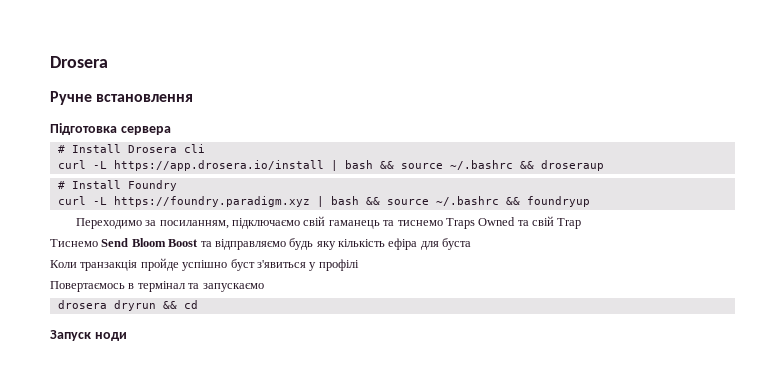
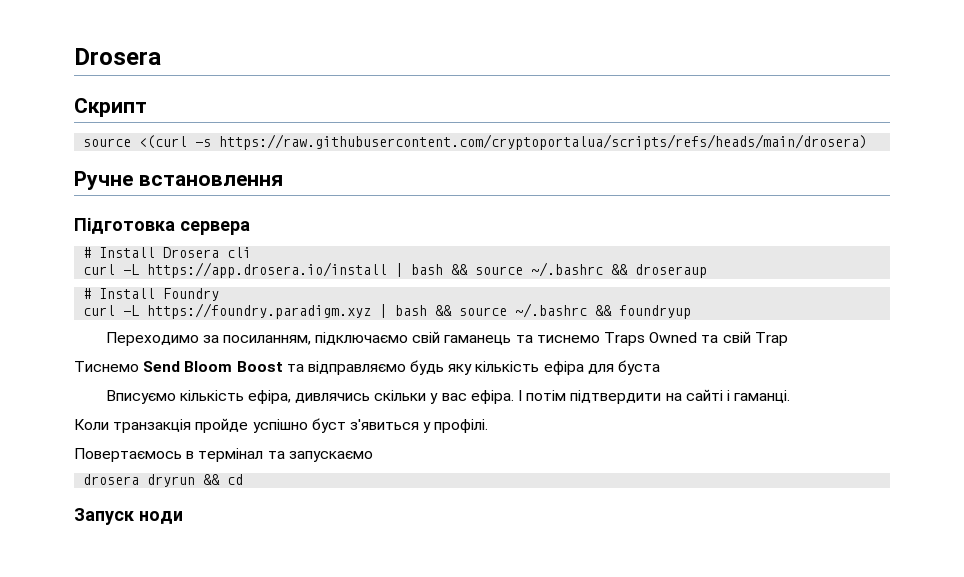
[50,56,108,68] Drosera -> [74,48,161,65] [74,98,147,117] [83,134,868,150] Drosera // Скрипт // source <(curl -s https://raw.githubusercontent.com/cryptoportalua/scripts/refs/heads/main/drosera)
(472, 244) none -> [105,389,791,404] // Вписуємо кількість ефіра, дивлячись скільки у вас ефіра. І потім підтвердити на сайті і гаманці.
[318,259,359,271] профілі -> [434,419,489,433] профілі.

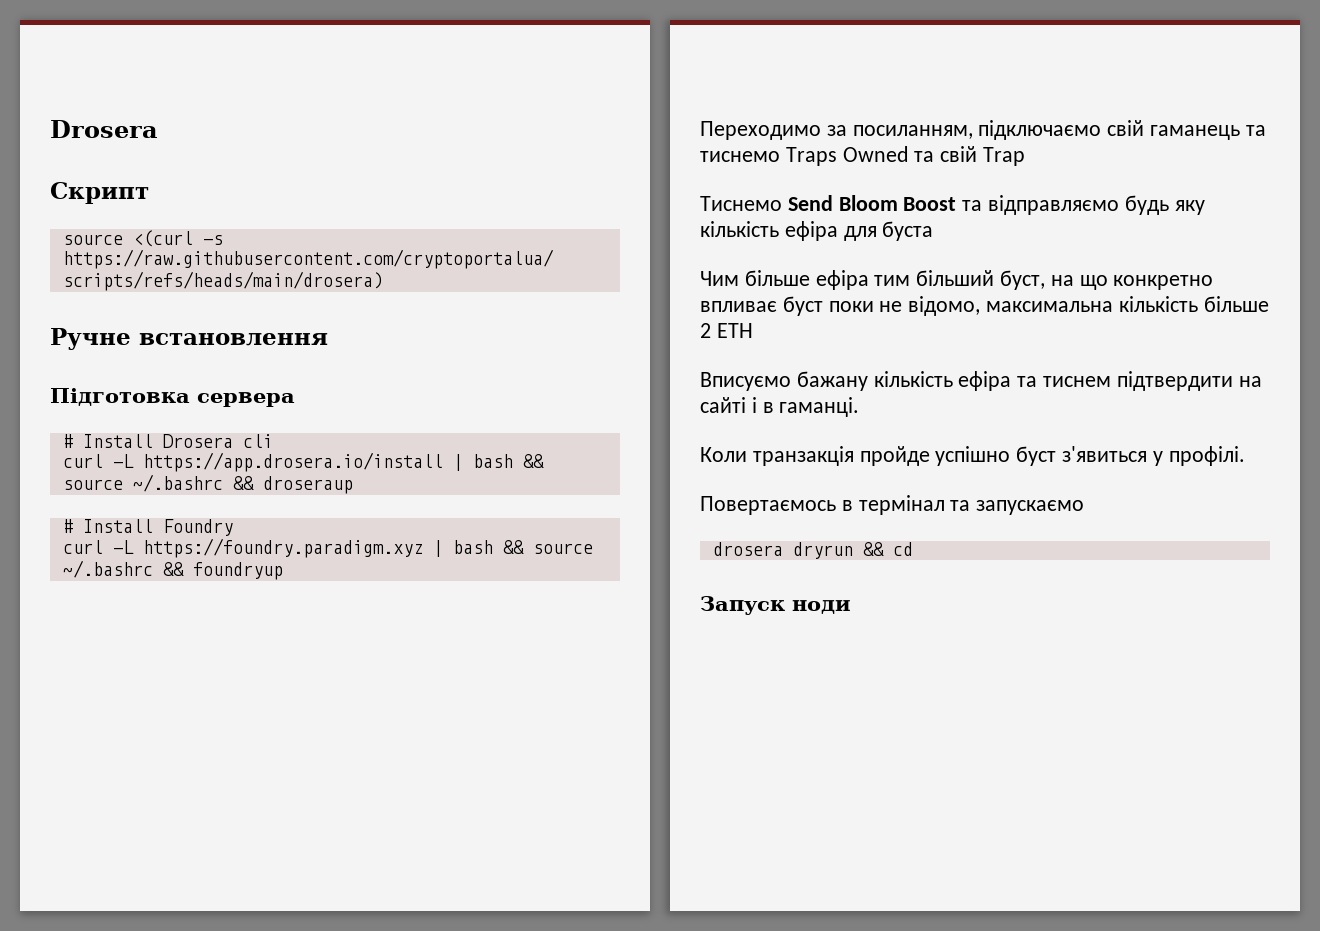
[105,390,567,404] Вписуємо кількість ефіра, дивлячись скільки у вас ефіра. І потім -> [700,270,1214,290] [700,296,1269,316] [700,323,753,338] [700,371,1112,391] Чим більше ефіра тим більший буст, на що конкретно впливає буст поки не відомо, максимальна кількість більше 2 ETH // Вписуємо бажану кількість ефіра та тиснем
(730, 395) none -> [762,402,774,413] в

